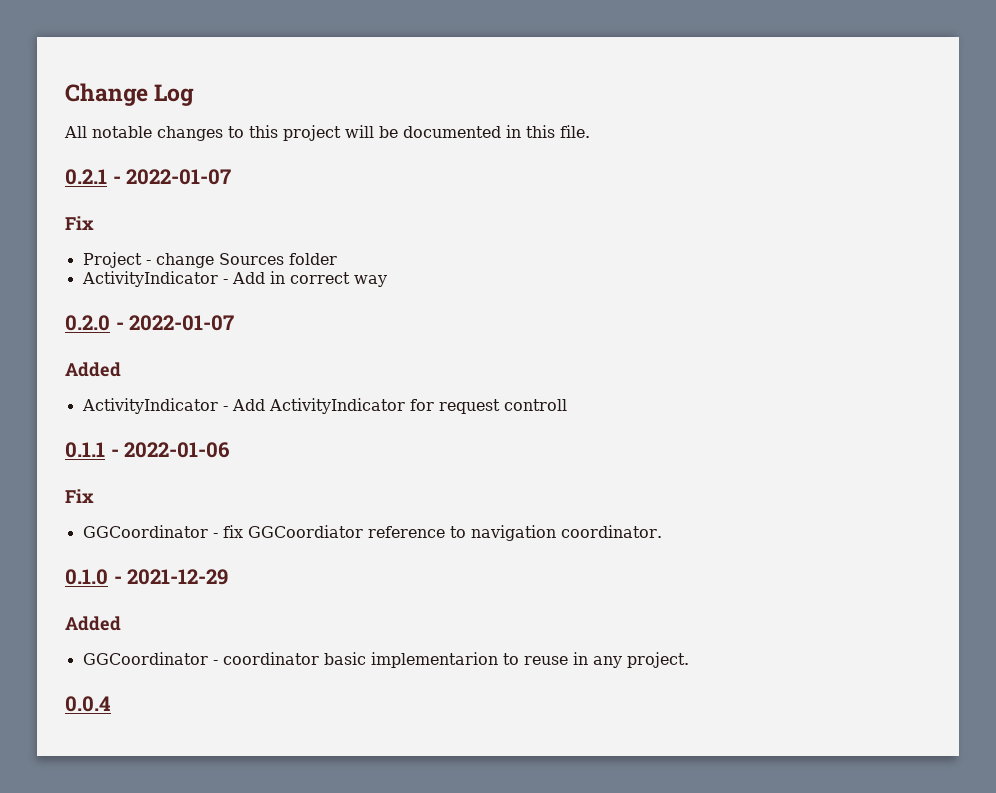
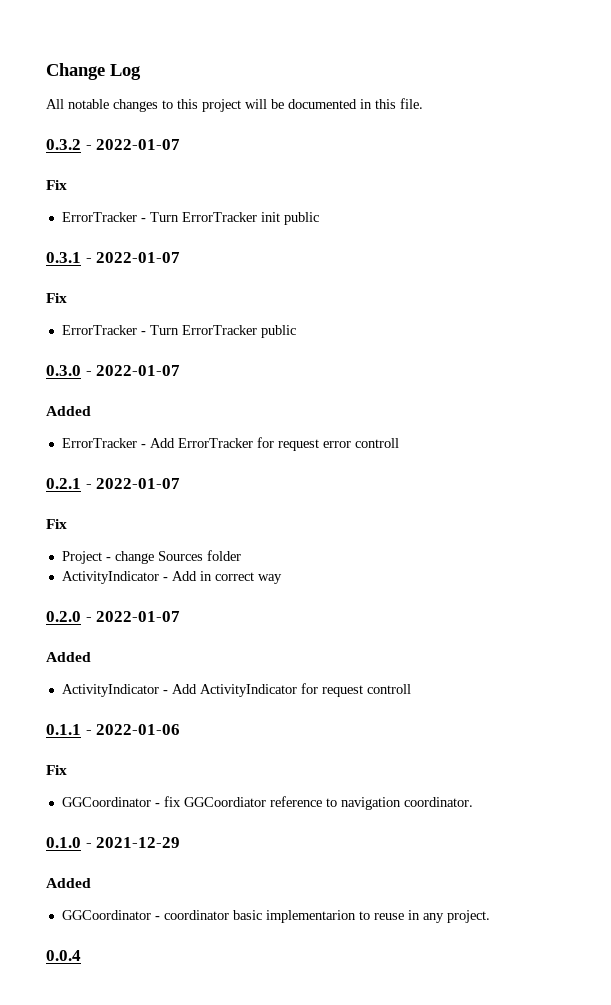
(590, 131) none -> [46,139,181,150] [46,180,67,190] [61,212,319,225] [46,252,181,263] [46,293,67,303] [61,325,296,338] [46,365,181,376] [46,406,91,416] [61,437,399,451] // 0.3.2 - 2022-01-07 // Fix // ErrorTracker - Turn ErrorTracker init public // 0.3.1 - 2022-01-07 // Fix // ErrorTracker - Turn ErrorTracker public // 0.3.0 - 2022-01-07 // Added // ErrorTracker - Add ErrorTracker for request error controll

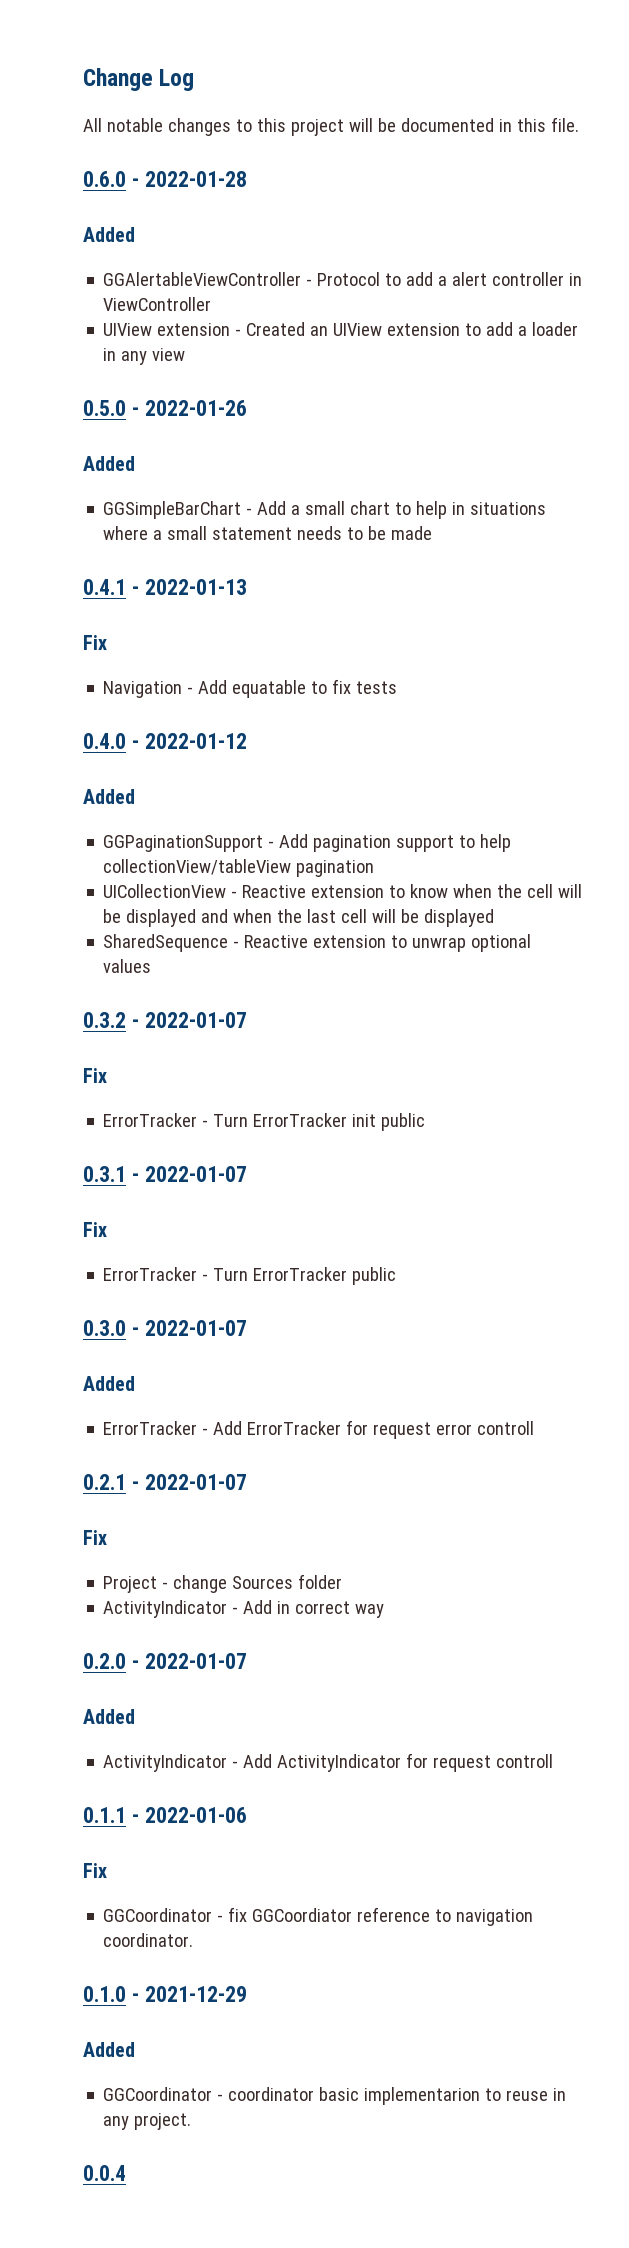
(423, 103) none -> [83,171,247,187] [83,227,135,242] [103,272,583,286] [103,297,212,311] [103,322,579,336] [103,348,186,365] [83,400,247,416] [83,456,135,471] [103,501,547,519] [103,526,433,540] [83,579,247,595] [83,635,107,650] [103,679,398,698] [83,733,247,749] [83,789,135,804] [103,834,512,852] [103,859,375,877] [103,884,583,898] [103,909,495,927] [103,934,532,952] [103,959,152,973] // 0.6.0 - 2022-01-28 // Added // GGAlertableViewController - Protocol to add a alert controller in ViewController // UIView extension - Created an UIView extension to add a loader in any view // 0.5.0 - 2022-01-26 // Added // GGSimpleBarChart - Add a small chart to help in situations where a small statement needs to be made // 0.4.1 - 2022-01-13 // Fix // Navigation - Add equatable to fix tests // 0.4.0 - 2022-01-12 // Added // GGPaginationSupport - Add pagination support to help collectionView/tableView pagination // UICollectionView - Reactive extension to know when the cell will be displayed and when the last cell will be displayed // SharedSequence - Reactive extension to unwrap optional values

